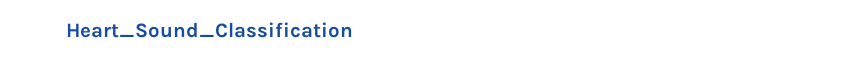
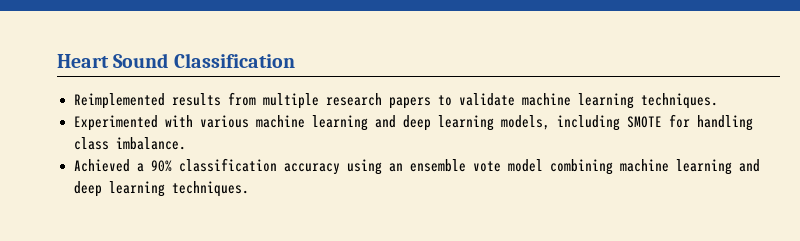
[66,22,353,38] Heart_Sound_Classification -> [57,53,295,68] [73,92,718,109] [73,114,753,131] [73,137,186,150] [73,158,760,175] [73,181,249,197] Heart Sound Classification // Reimplemented results from multiple research papers to validate machine learning techniques. // Experimented with various machine learning and deep learning models, including SMOTE for handling class imbalance. // Achieved a 90% classification accuracy using an ensemble vote model combining machine learning and deep learning techniques.

